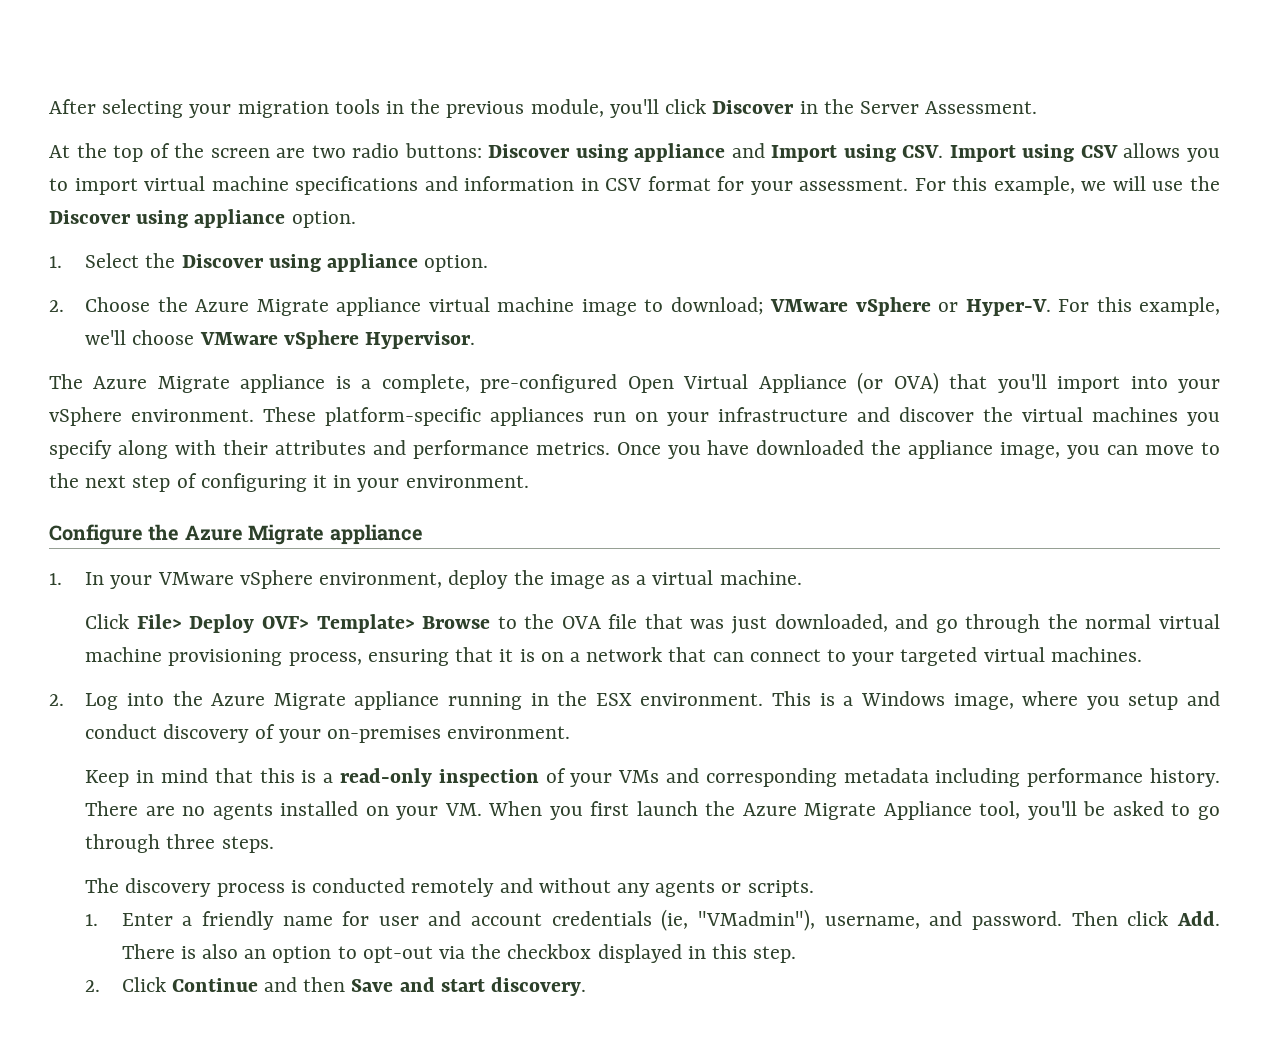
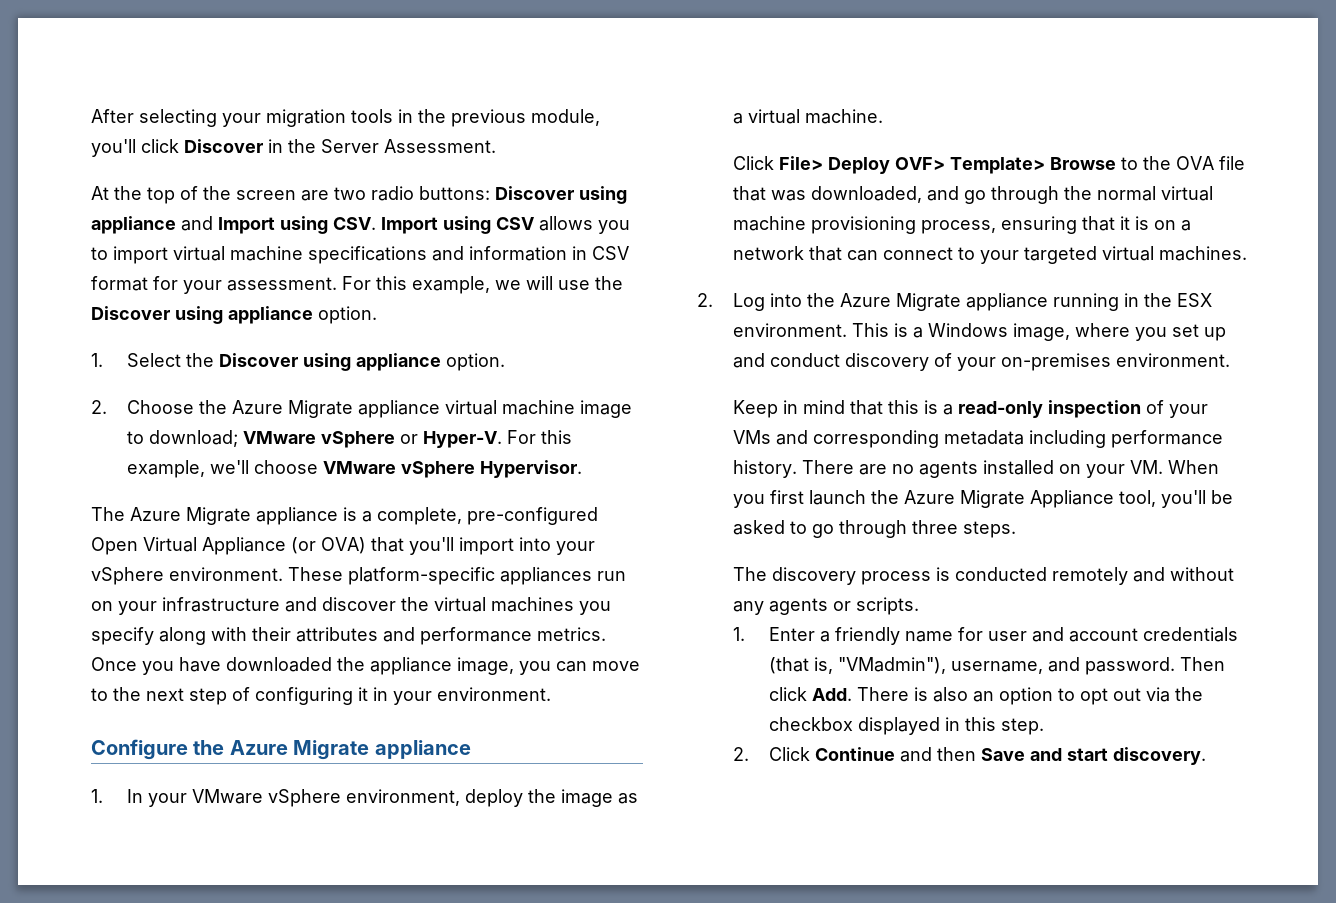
[731,616,768,634] just -> (806, 195) none
[1128,693,1179,710] setup -> [1171,324,1226,341] set up
[661,909,689,931] (ie, -> [768,657,833,674] (that is,
[362,946,433,963] opt-out -> [1079,688,1141,705] opt out

